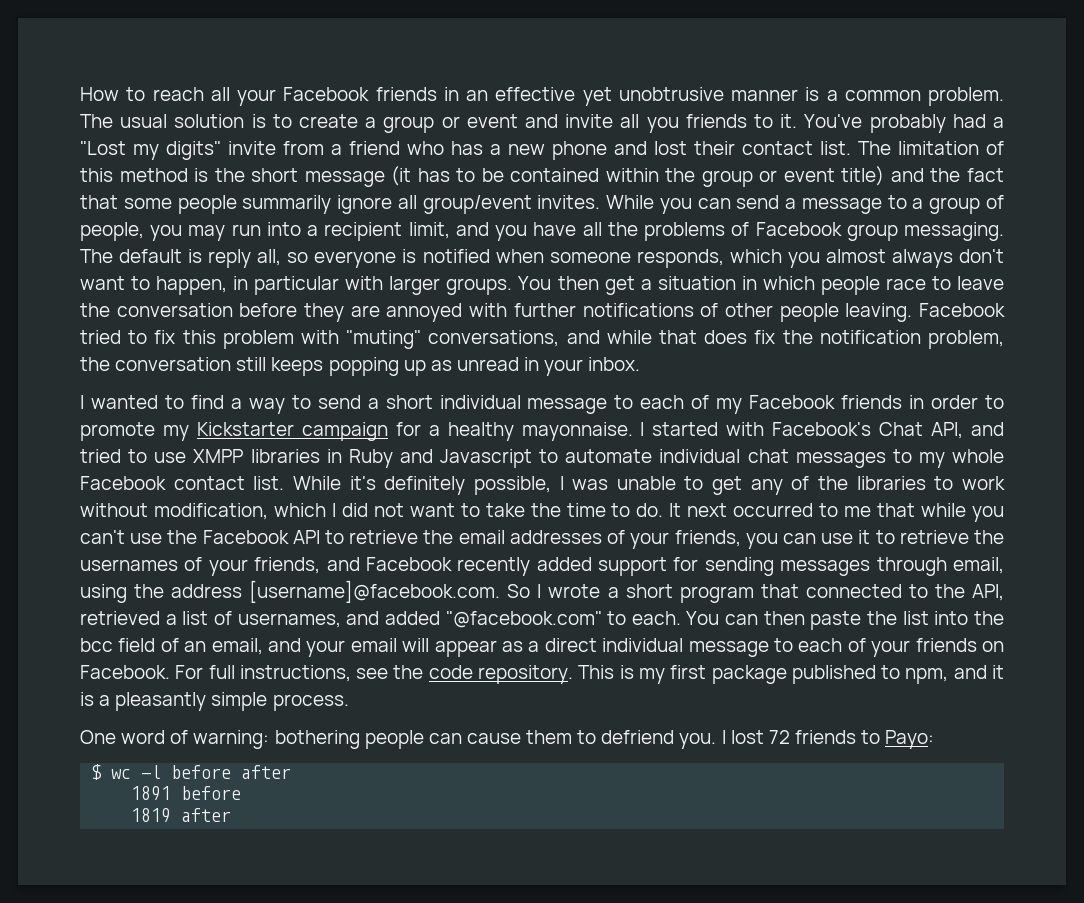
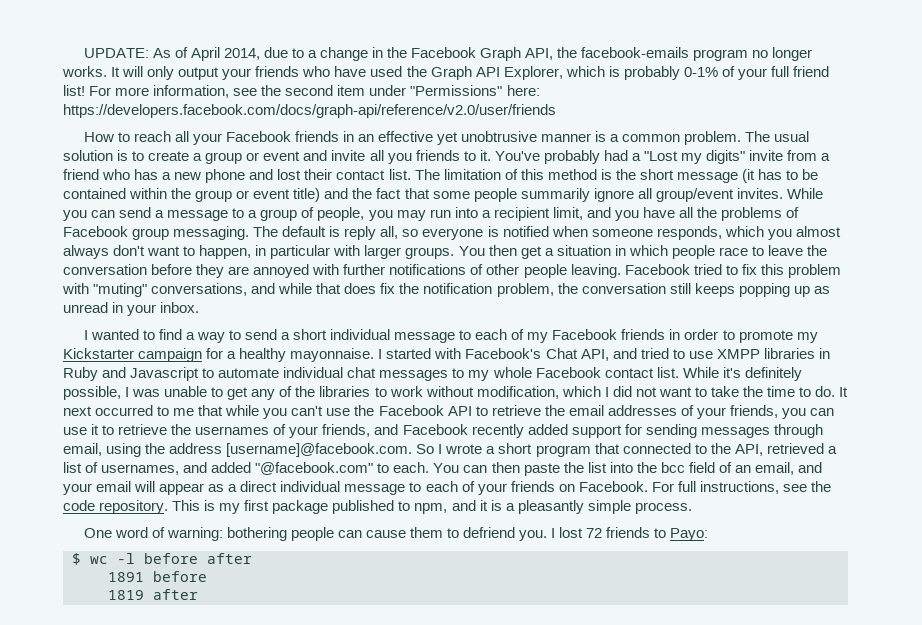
(80, 94) none -> [83,47,813,61] [62,66,830,80] [63,85,540,98] [63,104,556,118] UPDATE: As of April 2014, due to a change in the Facebook Graph API, the facebook-emails program no longer works. It will only output your friends who have used the Graph API Explorer, which is probably 0-1% of your full friend list! For more information, see the second item under "Permissions" here: https://developers.facebook.com/docs/graph-api/reference/v2.0/user/friends //

